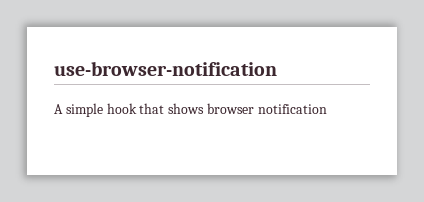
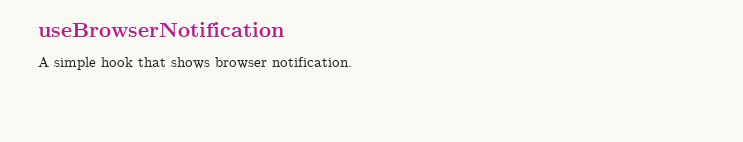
[54,61,277,76] use-browser-notification -> [38,22,284,37] useBrowserNotification
[257,104,327,114] notification -> [272,57,352,67] notification.

